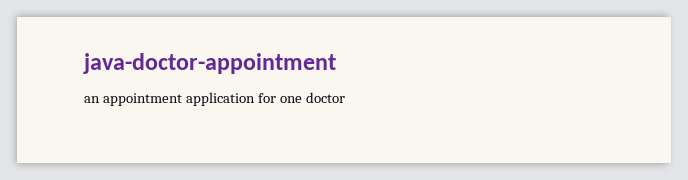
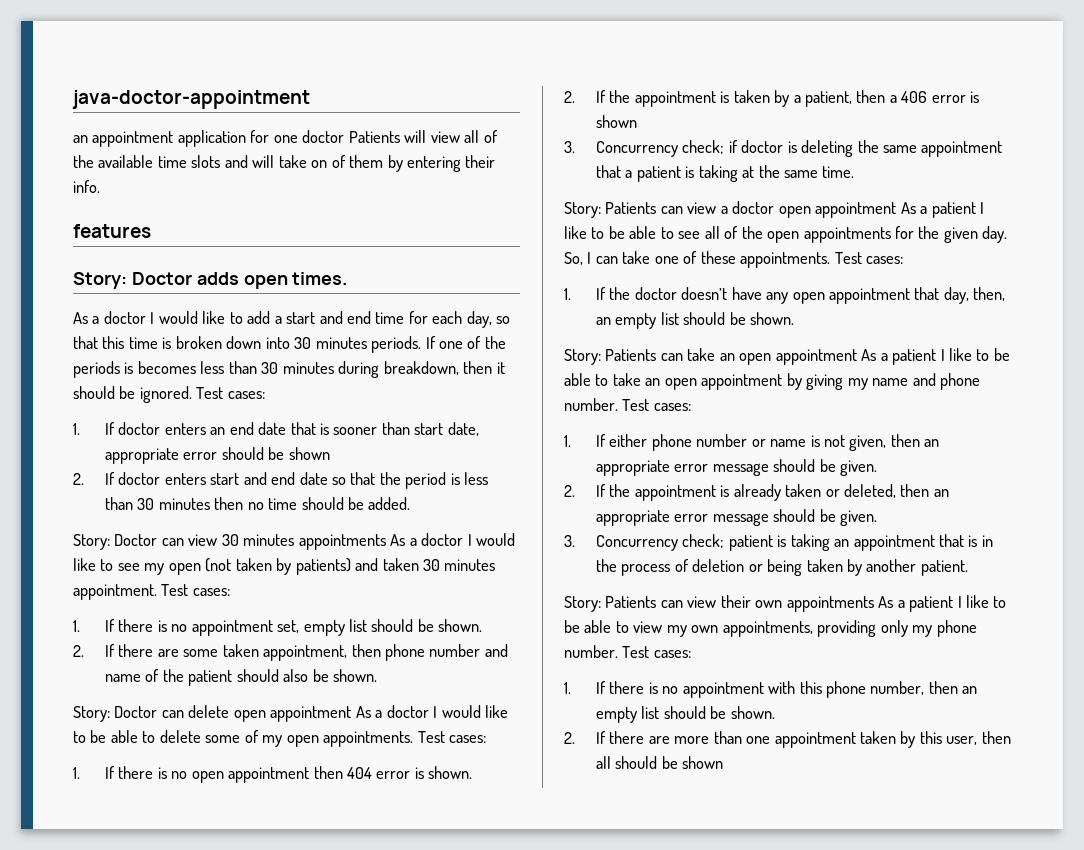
(345, 97) none -> [348,130,498,143] [73,155,496,172] [73,180,100,193] [73,224,151,238] [73,272,348,289] [73,311,511,328] [73,336,506,353] [73,361,505,378] [73,386,265,403] [73,422,479,436] [104,447,330,464] [73,472,489,489] [104,497,411,510] [73,533,516,550] [73,558,496,575] [73,584,230,600] [73,619,483,636] [73,644,508,661] [104,669,378,686] [73,705,509,722] [73,730,487,747] [73,766,473,783] [564,90,980,107] [595,115,637,128] [564,140,1003,157] [595,165,855,182] [564,201,985,218] [564,226,1008,243] [564,251,904,268] [564,287,1006,304] [595,312,795,329] [564,348,1010,365] [564,373,981,390] [564,398,691,411] [564,434,940,451] [595,459,878,476] [564,484,949,501] [595,509,878,526] [564,534,993,551] [595,559,968,576] [564,595,1007,612] [564,620,977,637] [564,645,691,658] [564,681,978,698] [595,706,775,723] [564,731,1011,748] [595,756,724,769] Patients will view all of the available time slots and will take on of them by entering their info. // features // Story: Doctor adds open times. // As a doctor I would like to add a start and end time for each day, so that this time is broken down into 30 minutes periods. If one of the periods is becomes less than 30 minutes during breakdown, then it should be ignored. Test cases: // 1. If doctor enters an end date that is sooner than start date, appropriate error should be shown // 2. If doctor enters start and end date so that the period is less than 30 minutes then no time should be added. // Story: Doctor can view 30 minutes appointments As a doctor I would like to see my open (not taken by patients) and taken 30 minutes appointment. Test cases: // 1. If there is no appointment set, empty list should be shown. // 2. If there are some taken appointment, then phone number and name of the patient should also be shown. // Story: Doctor can delete open appointment As a doctor I would like to be able to delete some of my open appointments. Test cases: // 1. If there is no open appointment then 404 error is shown. // 2. If the appointment is taken by a patient, then a 406 error is shown // 3. Concurrency check; if doctor is deleting the same appointment that a patient is taking at the same time. // Story: Patients can view a doctor open appointment As a patient I like to be able to see all of the open appointments for the given day. So, I can take one of these appointments. Test cases: // 1. If the doctor doesn’t have any open appointment that day, then, an empty list should be shown. // Story: Patients can take an open appointment As a patient I like to be able to take an open appointment by giving my name and phone number. Test cases: // 1. If either phone number or name is not given, then an appropriate error message should be given. // 2. If the appointment is already taken or deleted, then an appropriate error message should be given. // 3. Concurrency check; patient is taking an appointment that is in the process of deletion or being taken by another patient. // Story: Patients can view their own appointments As a patient I like to be able to view my own appointments, providing only my phone number. Test cases: // 1. If there is no appointment with this phone number, then an empty list should be shown. // 2. If there are more than one appointment taken by this user, then all should be shown

